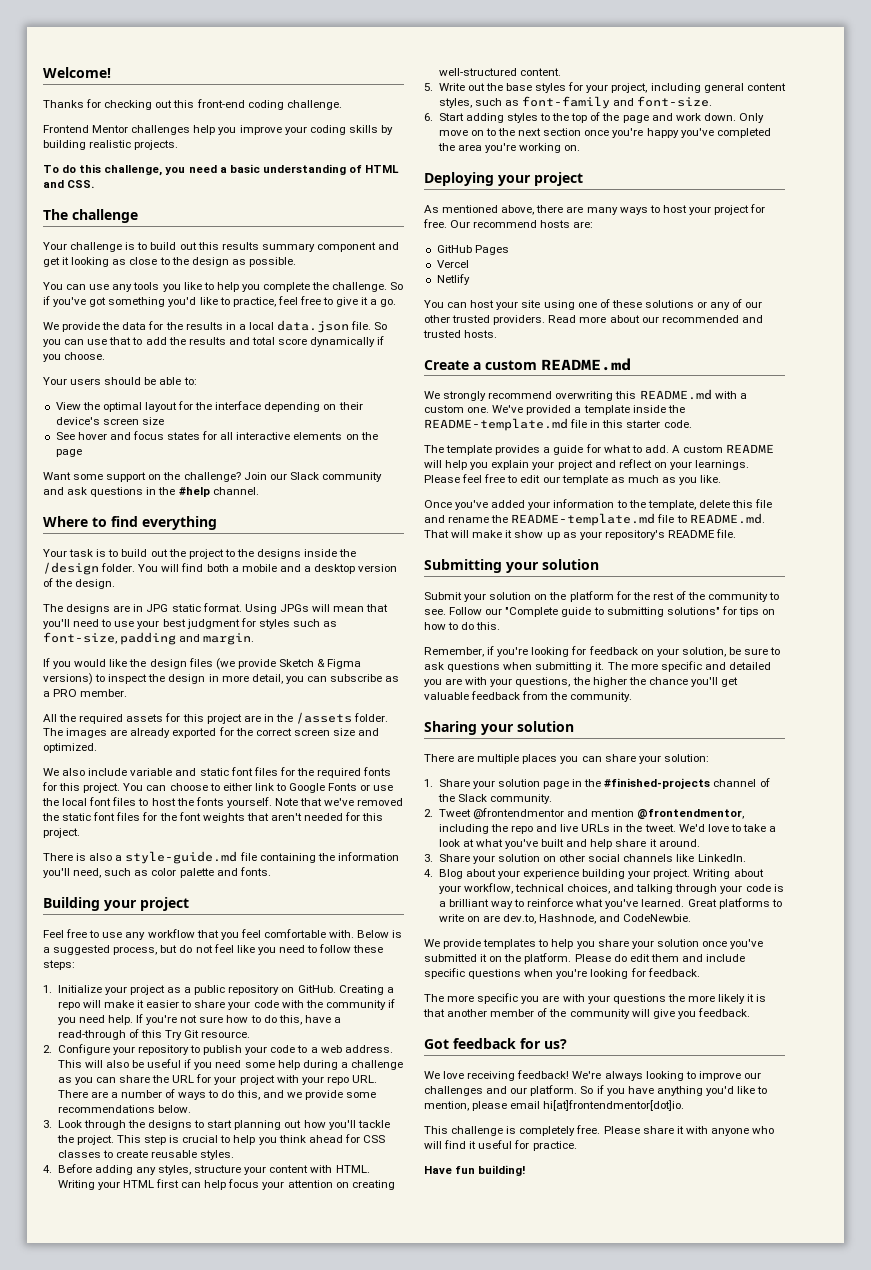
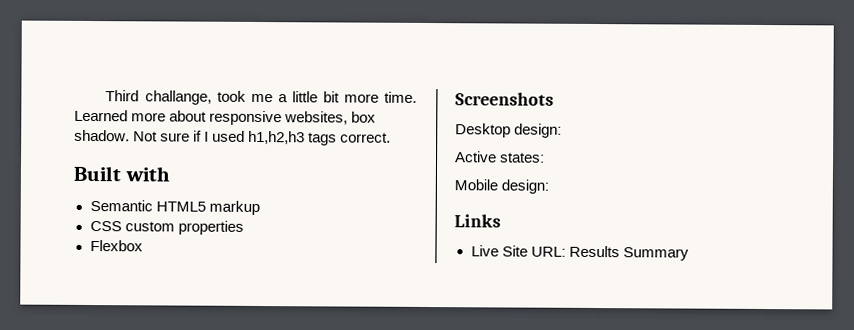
[43,67,111,78] [43,99,342,110] [43,125,393,135] [43,140,179,150] [43,164,400,176] [43,180,95,188] [43,209,138,223] [43,242,400,252] [43,257,296,267] [43,282,404,292] [43,296,397,307] [43,320,388,333] [43,336,385,347] [43,352,106,362] [43,377,197,385] [55,401,363,412] [55,417,164,425] [55,431,378,440] [55,449,82,457] [43,472,382,482] [43,487,259,497] [43,516,217,530] [43,549,357,559] [43,562,398,575] [43,578,116,589] [43,603,389,614] [43,618,338,629] [43,632,255,645] [43,658,362,670] [43,673,400,685] [43,689,128,697] [43,712,389,724] [43,727,380,738] [43,743,97,753] [43,767,392,778] [42,782,394,793] [42,797,404,808] [42,812,384,823] [43,828,80,838] [43,851,399,864] [43,867,271,878] [43,897,189,911] [43,929,403,940] [43,944,384,955] [43,960,75,970] [43,985,394,995] [57,999,396,1010] [57,1014,342,1025] [57,1029,251,1040] [43,1044,393,1055] [57,1059,404,1070] [57,1074,378,1085] [57,1089,377,1100] [57,1105,191,1113] [43,1120,390,1130] [56,1134,386,1145] [57,1150,235,1160] [43,1164,370,1175] [57,1179,395,1190] [438,68,561,76] [424,82,786,93] [438,96,713,109] [424,112,765,123] [438,128,771,138] [437,143,581,153] [424,172,583,186] [424,204,766,215] [423,219,594,228] [436,245,509,255] [436,260,469,268] [436,274,470,285] [424,299,763,310] [424,315,763,325] [423,330,498,338] [424,358,631,371] [424,389,747,401] [424,405,685,415] [424,418,692,431] [424,444,775,455] [424,459,750,470] [424,474,722,485] [424,499,773,510] [424,513,765,526] [424,529,737,540] [424,559,599,573] [424,591,780,602] [424,606,776,617] [424,622,501,630] [424,646,781,657] [424,661,771,672] [424,677,739,687] [424,691,633,702] [424,721,574,735] [424,754,709,764] [424,778,770,789] [437,794,552,804] [424,808,745,819] [438,824,777,834] [438,839,700,849] [424,854,746,864] [424,869,764,879] [438,883,784,894] [438,898,782,909] [438,914,692,924] [424,939,764,949] [424,953,746,964] [424,968,700,979] [424,993,767,1004] [423,1008,750,1019] [424,1038,567,1049] [424,1070,761,1081] [424,1085,768,1096] [424,1100,685,1111] [424,1125,775,1136] [424,1140,577,1151] [424,1165,526,1176] Welcome! // Thanks for checking out this front-end coding challenge. // Frontend Mentor challenges help you improve your coding skills by building realistic projects. // To do this challenge, you need a basic understanding of HTML and CSS. // The challenge // Your challenge is to build out this results summary component and get it looking as close to the design as possible. // You can use any tools you like to help you complete the challenge. So if you've got something you'd like to practice, feel free to give it a go. // We provide the data for the results in a local data.json file. So you can use that to add the results and total score dynamically if you choose. // Your users should be able to: // View the optimal layout for the interface depending on their device's screen size // See hover and focus states for all interactive elements on the page // Want some support on the challenge? Join our Slack community and ask questions in the #help channel. // Where to find everything // Your task is to build out the project to the designs inside the /design folder. You will find both a mobile and a desktop version of the design. // The designs are in JPG static format. Using JPGs will mean that you'll need to use your best judgment for styles such as font-size, padding and margin. // If you would like the design files (we provide Sketch & Figma versions) to inspect the design in more detail, you can subscribe as a PRO member. // All the required assets for this project are in the /assets folder. The images are already exported for the correct screen size and optimized. // We also include variable and static font files for the required fonts for this project. You can choose to either link to Google Fonts or use the local font files to host the fonts yourself. Note that we've removed the static font files for the font weights that aren't needed for this project. // There is also a style-guide.md file containing the information you'll need, such as color palette and fonts. // Building your project // Feel free to use any workflow that you feel comfortable with. Below is a suggested process, but do not feel like you need to follow these steps: // 1. Initialize your project as a public repository on GitHub. Creating a repo will make it easier to share your code with the community if you need help. If you're not sure how to do this, have a read-through of this Try Git resource. // 2. Configure your repository to publish your code to a web address. This will also be useful if you need some help during a challenge as you can share the URL for your project with your repo URL. There are a number of ways to do this, and we provide some recommendations below. // 3. Look through the designs to start planning out how you'll tackle the project. This step is crucial to help you think ahead for CSS classes to create reusable styles. // 4. Before adding any styles, structure your content with HTML. Writing your HTML first can help focus your attention on creating well-structured content. // 5. Write out the base styles for your project, including general content styles, such as font-family and font-size. // 6. Start adding styles to the top of the page and work down. Only move on to the next section once you're happy you've completed the area you're working on. // Deploying your project // As mentioned above, there are many ways to host your project for free. Our recommend hosts are: // GitHub Pages // Vercel // Netlify // You can host your site using one of these solutions or any of our other trusted providers. Read more about our recommended and trusted hosts. // Create a custom README.md // We strongly recommend overwriting this README.md with a custom one. We've provided a template inside the README-template.md file in this starter code. // The template provides a guide for what to add. A custom README will help you explain your project and reflect on your learnings. Please feel free to edit our template as much as you like. // Once you've added your information to the template, delete this file and rename the README-template.md file to README.md. That will make it show up as your repository's README file. // Submitting your solution // Submit your solution on the platform for the rest of the community to see. Follow our "Complete guide to submitting solutions" for tips on how to do this. // Remember, if you're looking for feedback on your solution, be sure to ask questions when submitting it. The more specific and detailed you are with your questions, the higher the chance you'll get valuable feedback from the community. // Sharing your solution // There are multiple places you can share your solution: // 1. Share your solution page in the #finished-projects channel of the Slack community. // 2. Tweet @frontendmentor and mention @frontendmentor, including the repo and live URLs in the tweet. We'd love to take a look at what you've built and help share it around. // 3. Share your solution on other social channels like LinkedIn. // 4. Blog about your experience building your project. Writing about your workflow, technical choices, and talking through your code is a brilliant way to reinforce what you've learned. Great platforms to write on are dev.to, Hashnode, and CodeNewbie. // We provide templates to help you share your solution once you've submitted it on the platform. Please do edit them and include specific questions when you're looking for feedback. // The more specific you are with your questions the more likely it is that another member of the community will give you feedback. // Got feedback for us? // We love receiving feedback! We're always looking to improve our challenges and our platform. So if you have anything you'd like to mention, please email hi[at]frontendmentor[dot]io. // This challenge is completely free. Please share it with anyone who will find it useful for practice. // Have fun building! -> [105,90,417,105] [74,109,377,126] [74,129,392,146] [73,165,170,182] [89,199,260,216] [89,220,244,235] [89,239,143,252] [455,92,554,106] [455,123,563,138] [455,151,546,163] [454,179,550,194] [454,214,501,228] [470,245,689,261] Third challange, took me a little bit more time. Learned more about responsive websites, box shadow. Not sure if I used h1,h2,h3 tags correct. // Built with // Semantic HTML5 markup // CSS custom properties // Flexbox // Screenshots // Desktop design: // Active states: // Mobile design: // Links // Live Site URL: Results Summary

